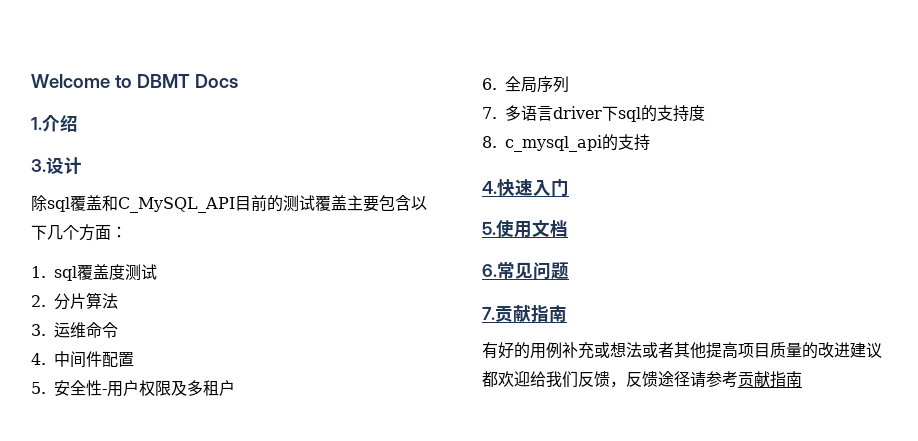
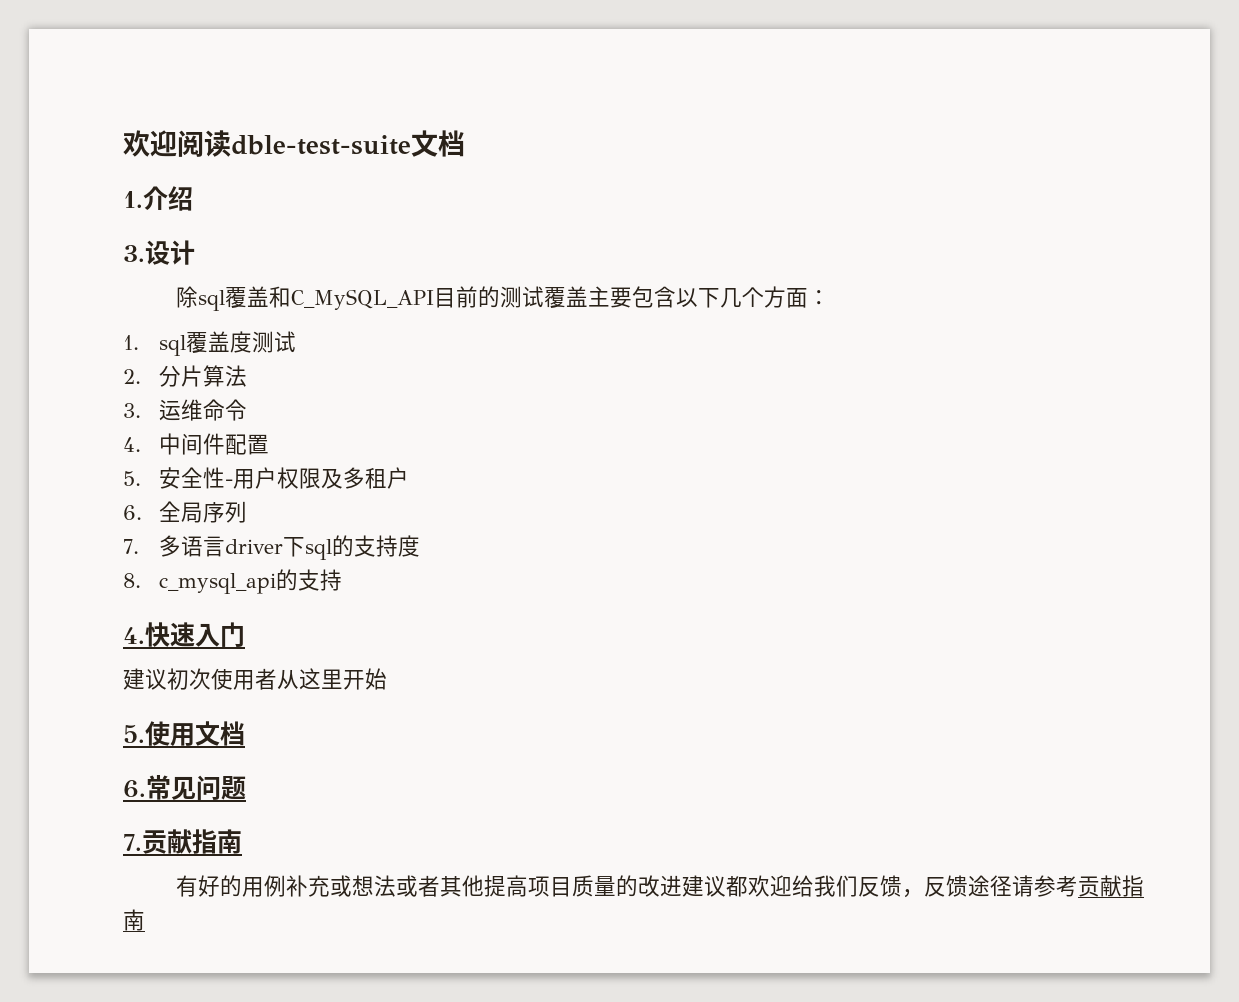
[31,74,238,88] Welcome to DBMT Docs -> [123,130,465,157] 欢迎阅读dble-test-suite文档
(569, 187) none -> [123,668,387,690] // 建议初次使用者从这里开始

